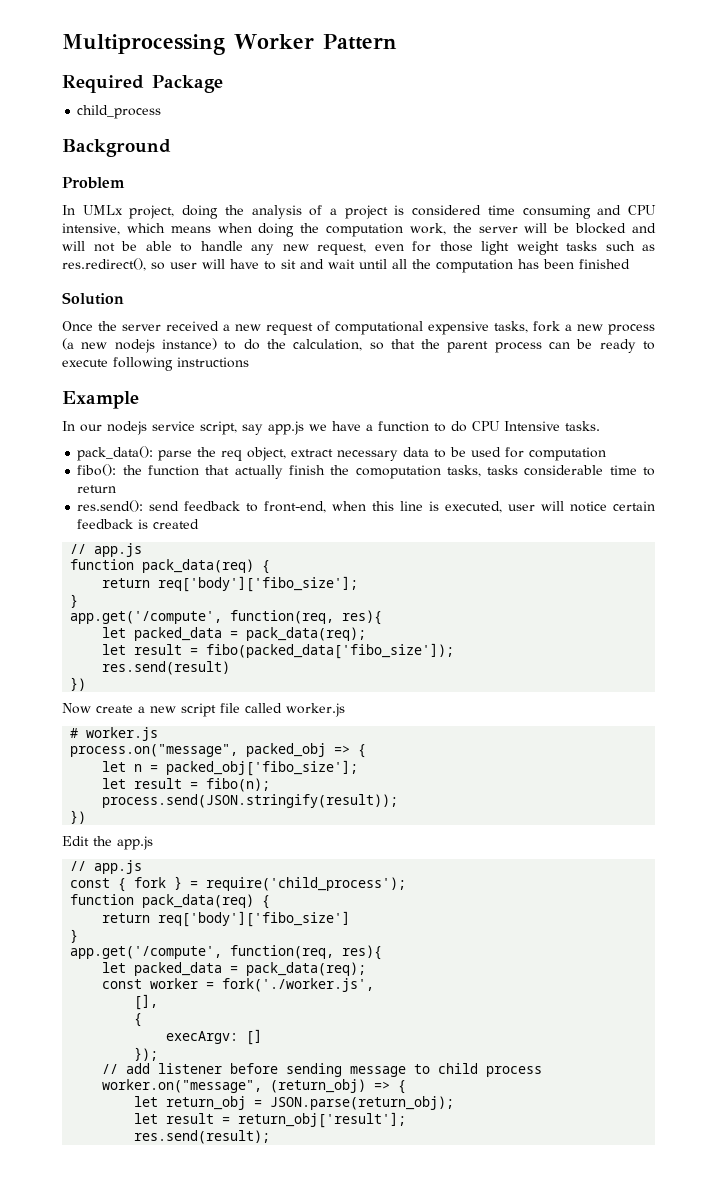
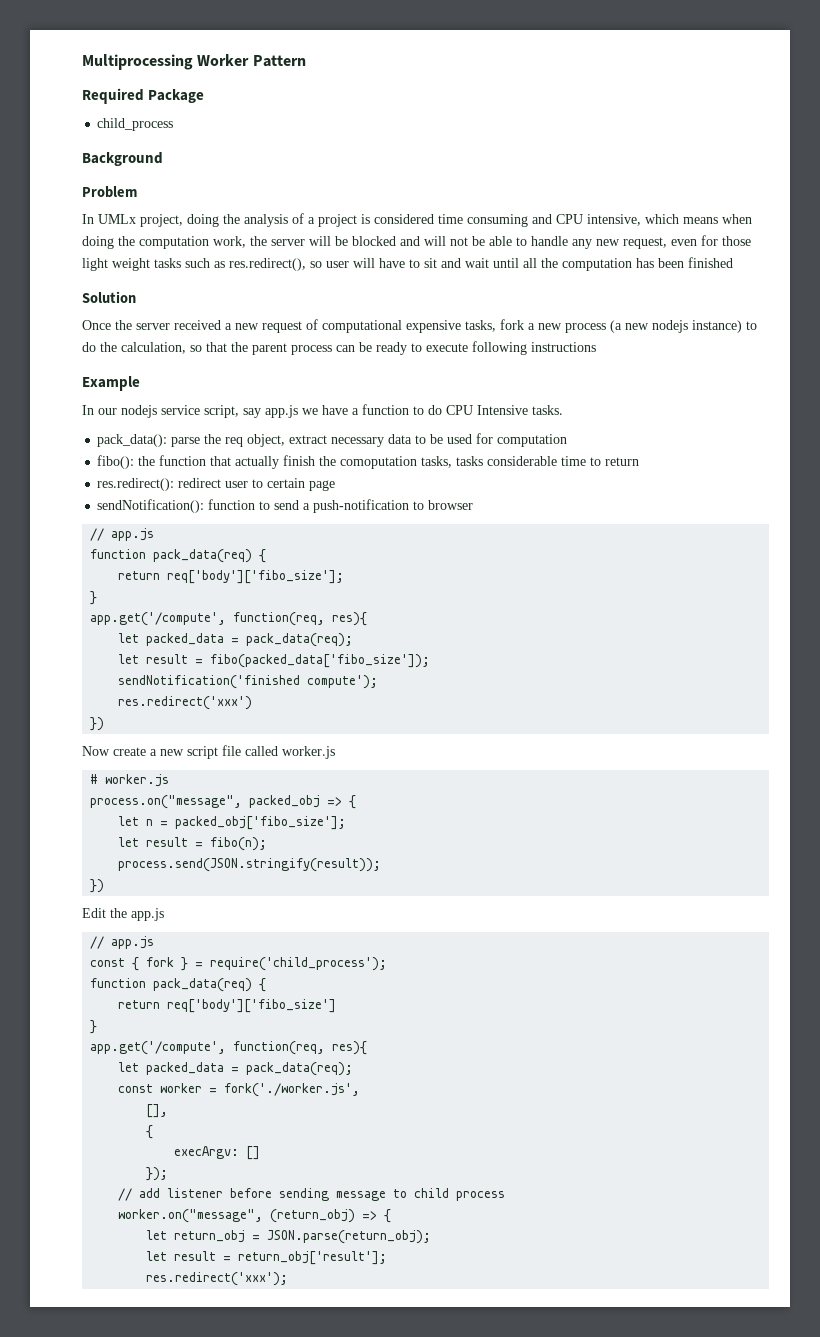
[77,500,655,513] [77,519,200,529] res.send(): send feedback to front-end, when this line is executed, user will notice certain feedback is created -> [97,478,336,491] [97,499,474,513] res.redirect(): redirect user to certain page // sendNotification(): function to send a push-notification to browser
[102,661,231,675] res.send(result) -> [118,675,379,689] [118,696,253,710] sendNotification('finished compute'); // res.redirect('xxx')
[134,1130,271,1144] res.send(result); -> [146,1272,289,1286] res.redirect('xxx');

